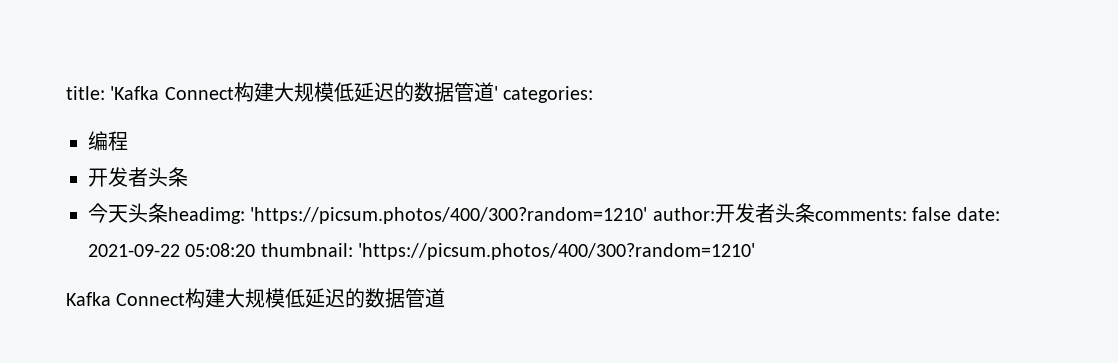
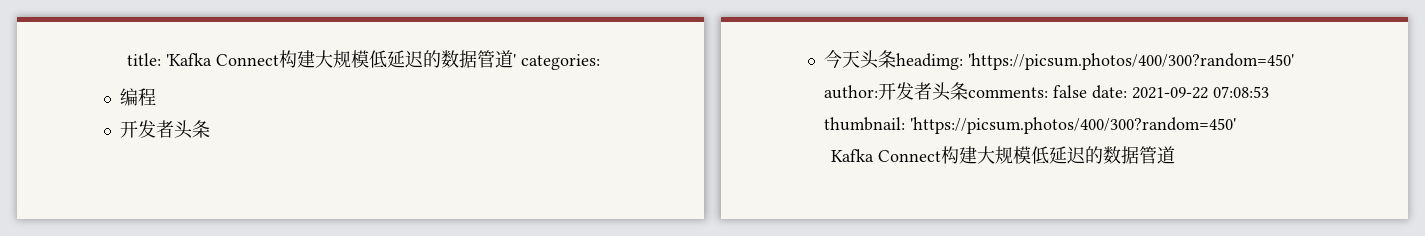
[250,207,648,224] 'https://picsum.photos/400/300?random=1210' -> [967,53,1294,70] 'https://picsum.photos/400/300?random=450'
[185,243,756,260] 05:08:20 thumbnail: 'https://picsum.photos/400/300?random=1210' -> [1212,86,1269,98] [823,117,1236,134] 07:08:53 thumbnail: 'https://picsum.photos/400/300?random=450'

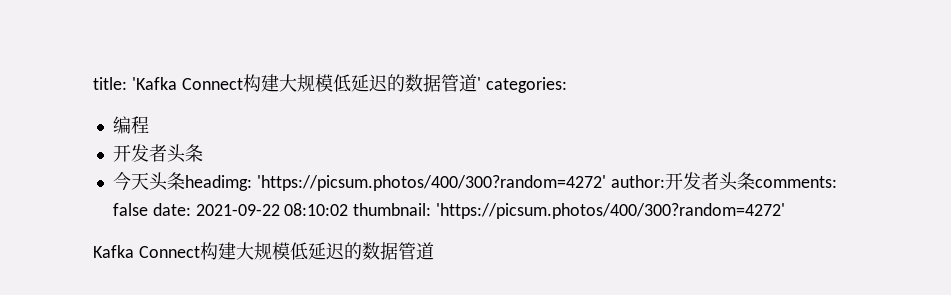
[967,53,1294,70] 'https://picsum.photos/400/300?random=450' -> [256,175,606,191] 'https://picsum.photos/400/300?random=4272'
[1212,86,1269,98] [823,117,1236,134] 07:08:53 thumbnail: 'https://picsum.photos/400/300?random=450' -> [284,203,786,219] 08:10:02 thumbnail: 'https://picsum.photos/400/300?random=4272'

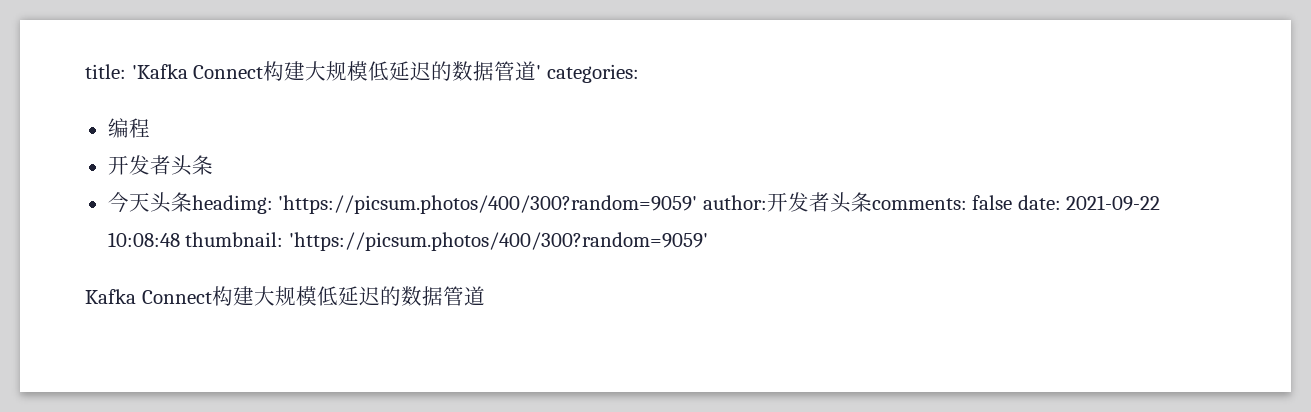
[256,175,606,191] 'https://picsum.photos/400/300?random=4272' -> [278,195,698,214] 'https://picsum.photos/400/300?random=9059'
[284,203,786,219] 08:10:02 thumbnail: 'https://picsum.photos/400/300?random=4272' -> [107,232,708,251] 10:08:48 thumbnail: 'https://picsum.photos/400/300?random=9059'

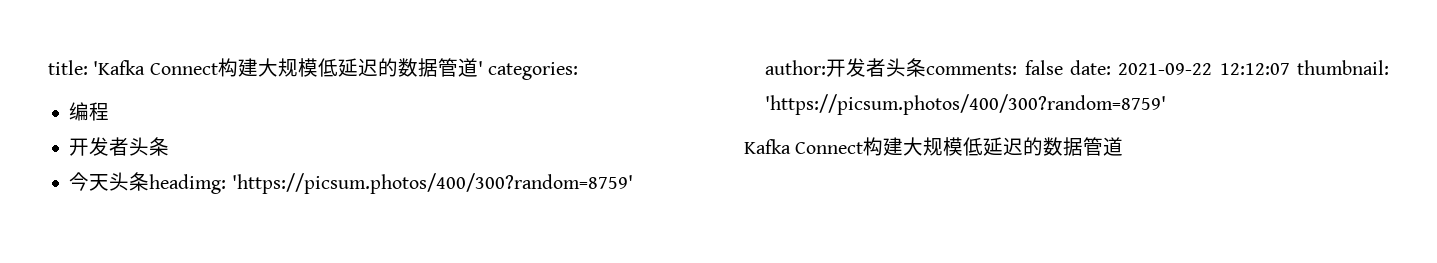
[278,195,698,214] 'https://picsum.photos/400/300?random=9059' -> [231,173,633,194] 'https://picsum.photos/400/300?random=8759'
[107,232,708,251] 10:08:48 thumbnail: 'https://picsum.photos/400/300?random=9059' -> [1219,60,1389,75] [765,94,1167,115] 12:12:07 thumbnail: 'https://picsum.photos/400/300?random=8759'

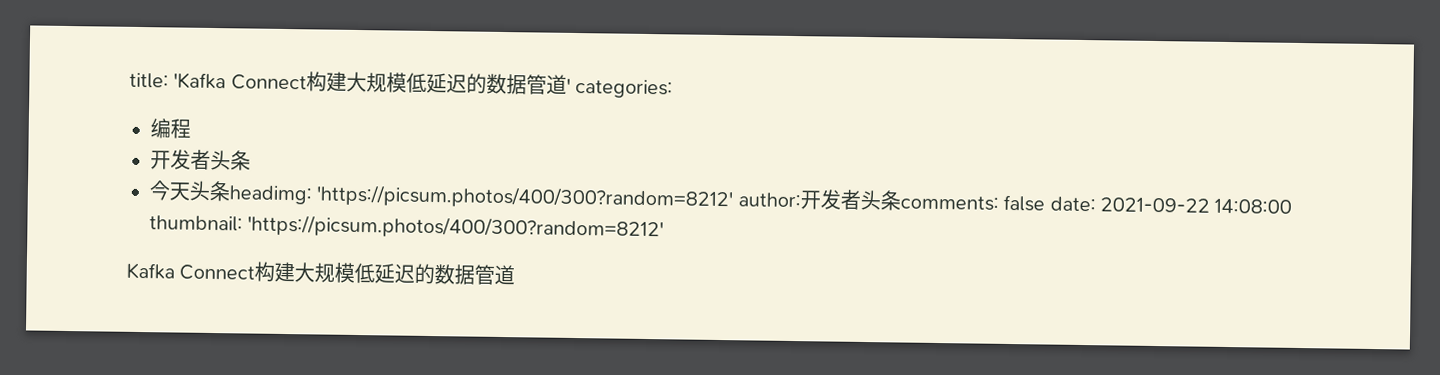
[231,173,633,194] 'https://picsum.photos/400/300?random=8759' -> [316,184,734,211] 'https://picsum.photos/400/300?random=8212'
[1219,60,1389,75] [765,94,1167,115] 12:12:07 thumbnail: 'https://picsum.photos/400/300?random=8759' -> [1214,198,1293,214] [149,214,665,241] 14:08:00 thumbnail: 'https://picsum.photos/400/300?random=8212'

